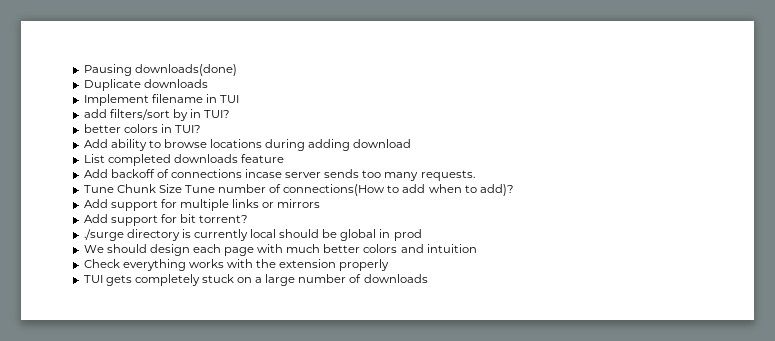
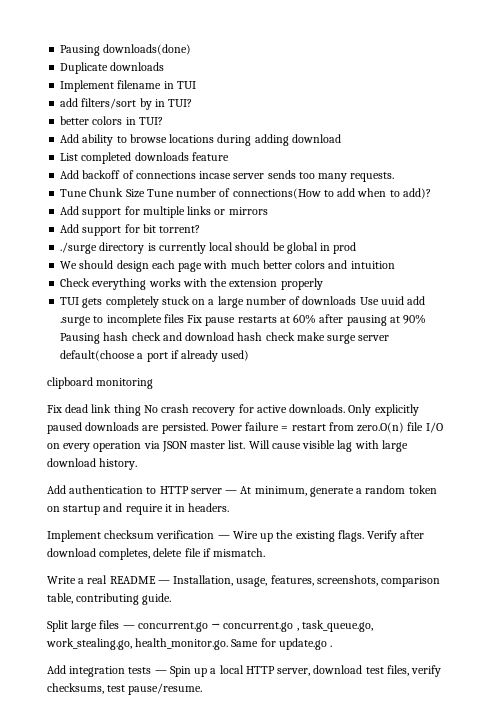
(428, 278) none -> [359,296,426,305] [60,314,427,326] [60,332,390,344] [60,350,250,362] [47,377,154,389] [47,404,419,416] [47,422,443,434] [47,440,408,452] [47,458,138,470] [47,485,437,497] [47,503,230,515] [47,530,425,542] [47,548,266,560] [47,575,441,587] [47,593,172,605] [47,620,373,632] [46,638,333,650] [47,665,442,677] [47,683,203,695] Use uuid add .surge to incomplete files Fix pause restarts at 60% after pausing at 90% Pausing hash check and download hash check make surge server default(choose a port if already used) // clipboard monitoring // Fix dead link thing No crash recovery for active downloads. Only explicitly paused downloads are persisted. Power failure = restart from zero.O(n) file I/O on every operation via JSON master list. Will cause visible lag with large download history. // Add authentication to HTTP server — At minimum, generate a random token on startup and require it in headers. // Implement checksum verification — Wire up the existing flags. Verify after download completes, delete file if mismatch. // Write a real README — Installation, usage, features, screenshots, comparison table, contributing guide. // Split large files — concurrent.go → concurrent.go , task_queue.go, work_stealing.go, health_monitor.go. Same for update.go . // Add integration tests — Spin up a local HTTP server, download test files, verify checksums, test pause/resume.

